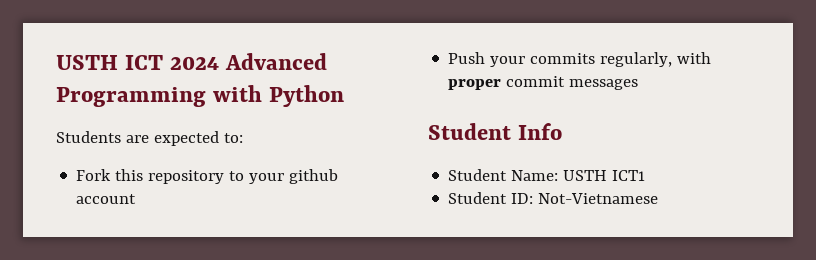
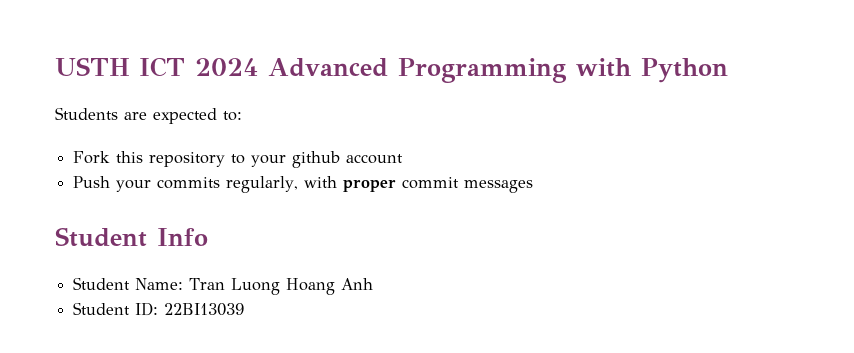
[563,170,646,181] USTH ICT1 -> [189,278,374,295] Tran Luong Hoang Anh
[538,193,659,204] Not-Vietnamese -> [164,303,245,316] 22BI13039

